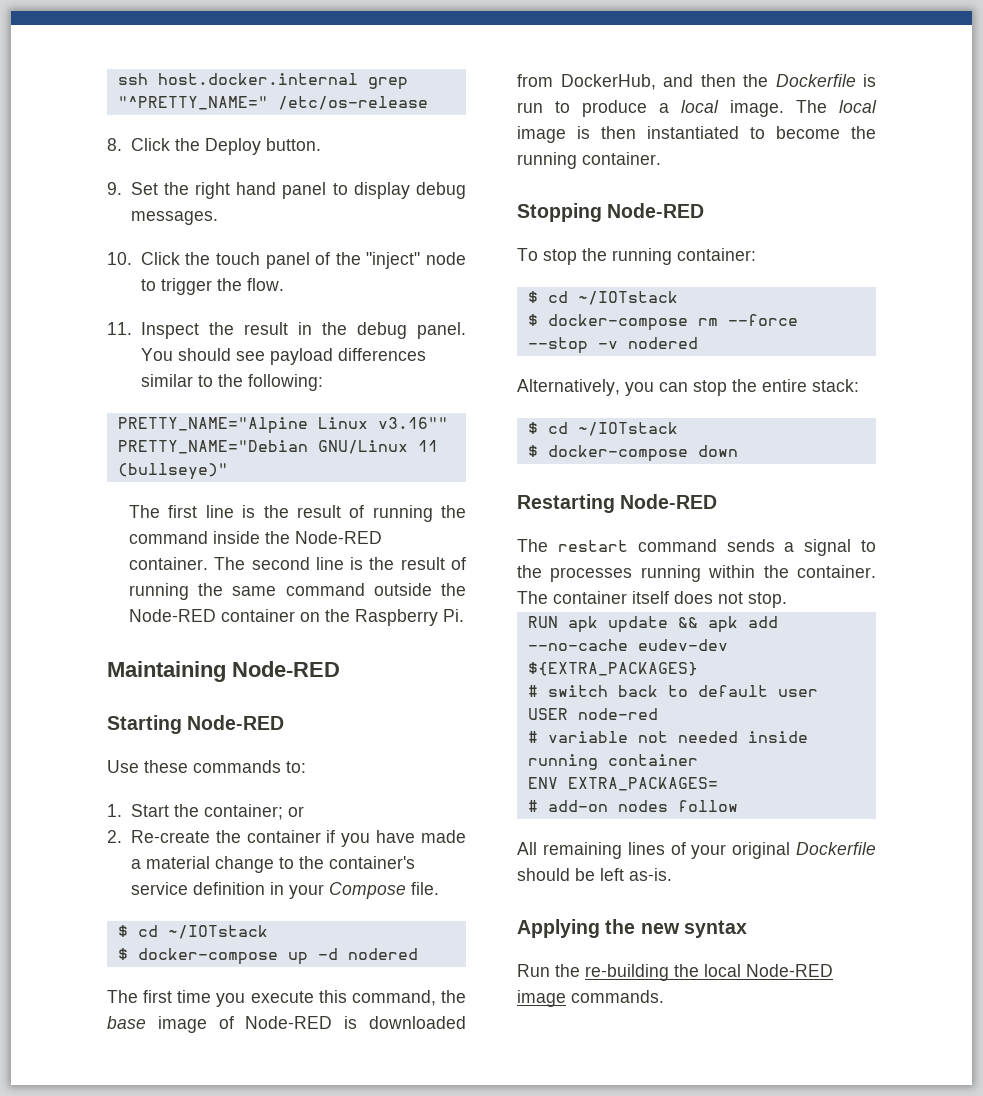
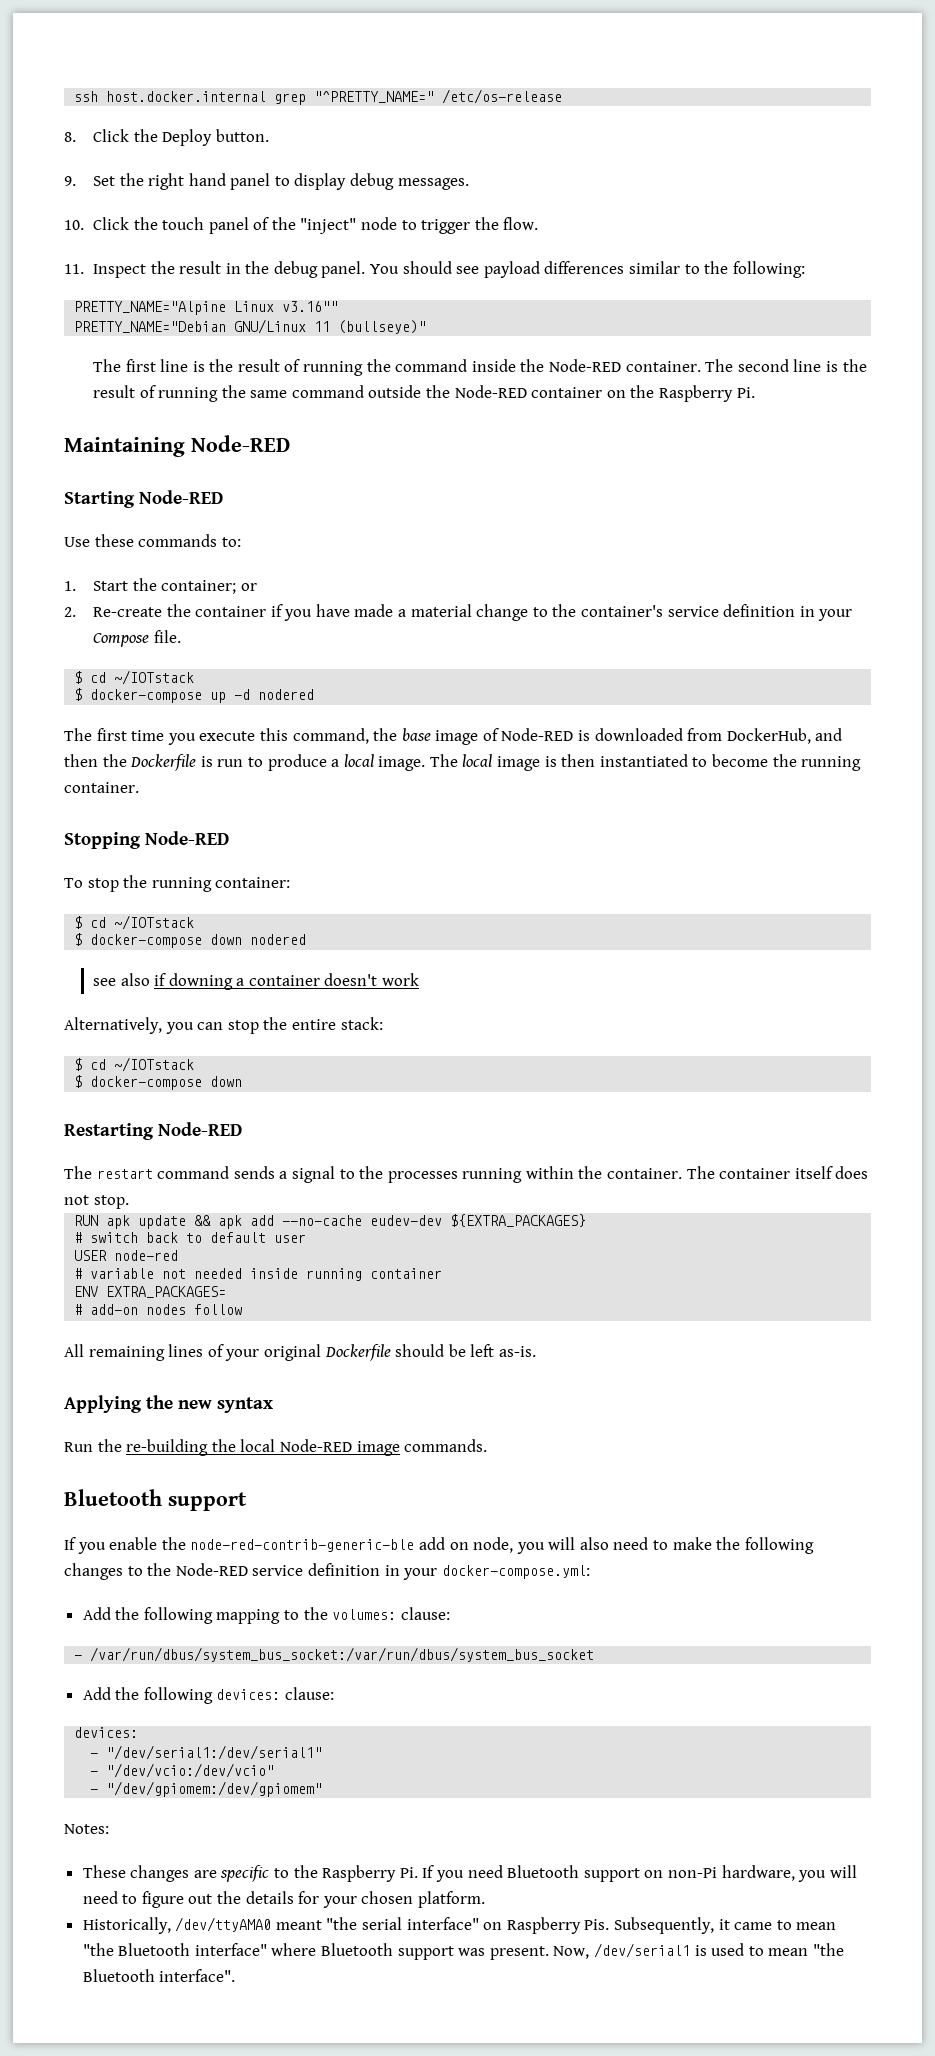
[697,314,798,326] [527,337,698,354] rm --force --stop -v nodered -> [210,934,307,945] [92,973,420,990] down nodered // see also if downing a container doesn't work
(664, 996) none -> [64,1489,247,1511] [64,1537,814,1554] [64,1563,590,1580] [82,1607,450,1624] [74,1647,595,1662] [82,1687,335,1704] [74,1727,139,1738] [90,1745,323,1760] [90,1763,275,1778] [90,1781,323,1797] [64,1824,109,1834] [82,1865,857,1882] [82,1891,486,1908] [82,1917,837,1934] [82,1943,844,1960] [82,1969,236,1982] // Bluetooth support // If you enable the node-red-contrib-generic-ble add on node, you will also need to make the following changes to the Node-RED service definition in your docker-compose.yml: // Add the following mapping to the volumes: clause: // - /var/run/dbus/system_bus_socket:/var/run/dbus/system_bus_socket // Add the following devices: clause: // devices: // - "/dev/serial1:/dev/serial1" // - "/dev/vcio:/dev/vcio" // - "/dev/gpiomem:/dev/gpiomem" // Notes: // These changes are specific to the Raspberry Pi. If you need Bluetooth support on non-Pi hardware, you will need to figure out the details for your chosen platform. // Historically, /dev/ttyAMA0 meant "the serial interface" on Raspberry Pis. Subsequently, it came to mean "the Bluetooth interface" where Bluetooth support was present. Now, /dev/serial1 is used to mean "the Bluetooth interface".

